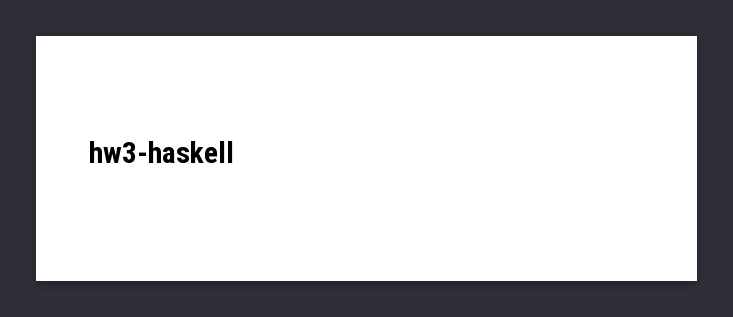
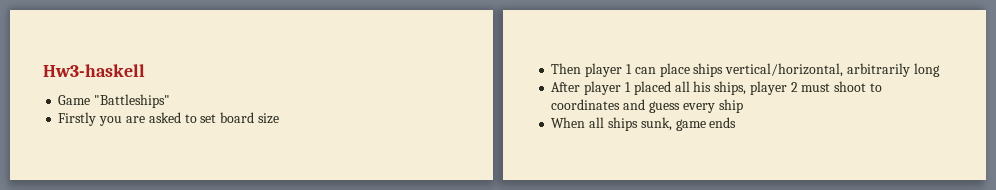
[89,141,234,163] hw3-haskell -> [43,64,145,77] [58,94,171,108] [58,112,279,126] [551,63,940,77] [551,81,882,95] [551,99,743,113] [551,117,737,131] Hw3-haskell // Game "Battleships" // Firstly you are asked to set board size // Then player 1 can place ships vertical/horizontal, arbitrarily long // After player 1 placed all his ships, player 2 must shoot to coordinates and guess every ship // When all ships sunk, game ends

